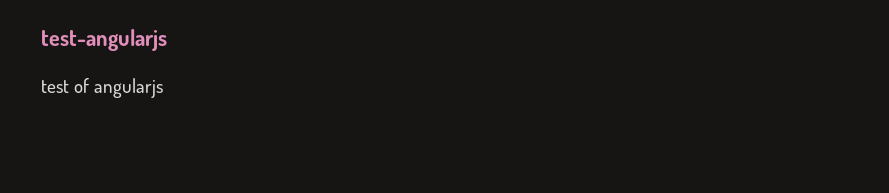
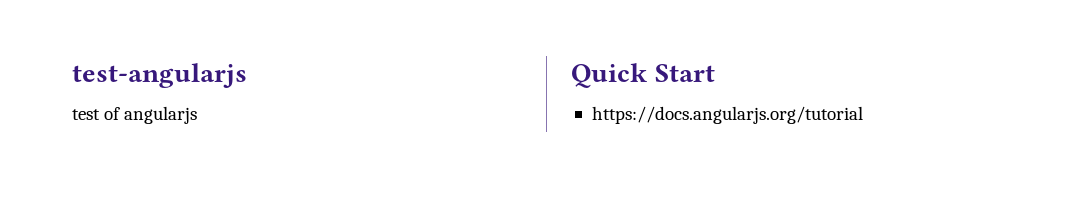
(164, 88) none -> [571,63,715,88] [591,106,863,124] // Quick Start // https://docs.angularjs.org/tutorial

